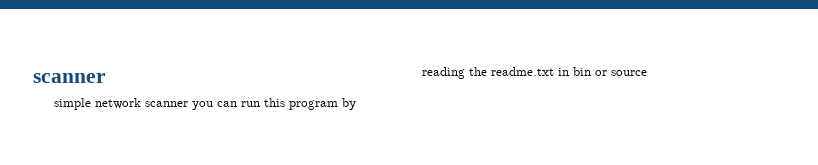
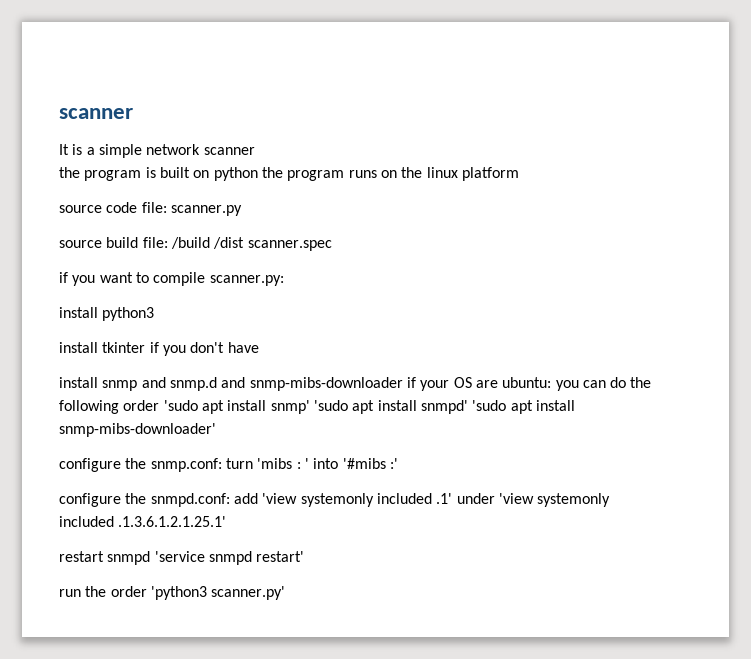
[33,73,106,83] scanner // -> [59,108,133,119] [59,144,95,155] scanner // It is a
[192,98,357,110] [422,67,647,79] you can run this program by reading the readme.txt in bin or source -> [59,167,519,181] [59,202,242,216] [59,237,332,251] [59,272,284,286] [59,307,155,321] [59,342,259,356] [59,377,652,391] [59,400,575,414] [59,423,216,437] [59,458,398,472] [59,493,611,507] [59,516,227,527] [59,551,305,565] [59,586,286,600] // the program is built on python the program runs on the linux platform // source code file: scanner.py // source build file: /build /dist scanner.spec // if you want to compile scanner.py: // install python3 // install tkinter if you don't have // install snmp and snmp.d and snmp-mibs-downloader if your OS are ubuntu: you can do the following order 'sudo apt install snmp' 'sudo apt install snmpd' 'sudo apt install snmp-mibs-downloader' // configure the snmp.conf: turn 'mibs : ' into '#mibs :' // configure the snmpd.conf: add 'view systemonly included .1' under 'view systemonly included .1.3.6.1.2.1.25.1' // restart snmpd 'service snmpd restart' // run the order 'python3 scanner.py'

